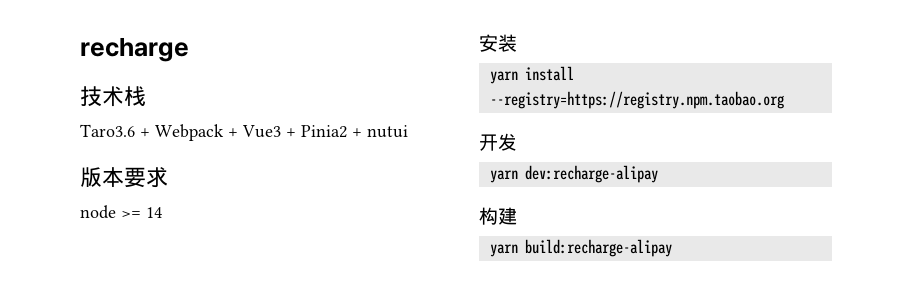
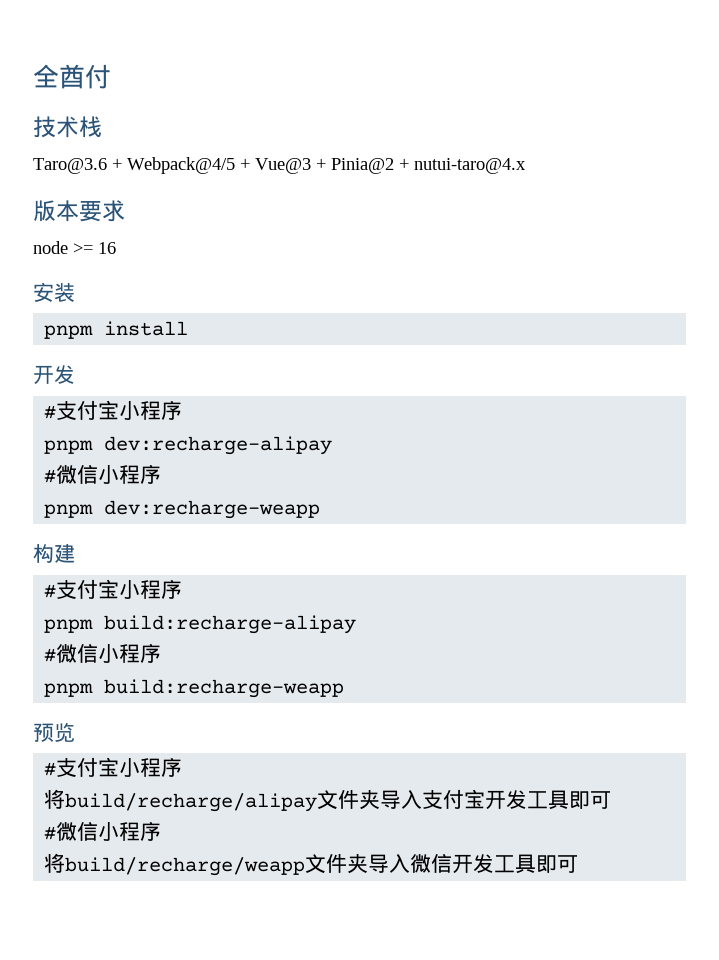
[80,37,189,62] recharge -> [33,64,111,89] 全酋付
[80,124,408,141] Taro3.6 + Webpack + Vue3 + Pinia2 + nutui -> [33,157,526,174] Taro@3.6 + Webpack@4/5 + Vue@3 + Pinia@2 + nutui-taro@4.x
[146,207,162,218] 14 -> [98,242,116,254] 16
[489,71,518,84] yarn -> [44,325,94,339] pnpm
[489,91,784,109] --registry=https://registry.npm.taobao.org -> (189, 328) none
[489,165,658,183] [479,207,517,225] [489,239,672,257] yarn dev:recharge-alipay // 构建 // yarn build:recharge-alipay -> [44,400,183,420] [44,436,333,455] [44,464,162,484] [44,500,321,519] [33,544,75,563] [44,579,183,599] [44,615,357,634] [44,643,162,663] [44,679,345,698] [33,722,75,742] [44,757,183,777] [44,789,612,812] [44,821,162,841] [44,853,579,876] #支付宝小程序 // pnpm dev:recharge-alipay // #微信小程序 // pnpm dev:recharge-weapp // 构建 // #支付宝小程序 // pnpm build:recharge-alipay // #微信小程序 // pnpm build:recharge-weapp // 预览 // #支付宝小程序 // 将build/recharge/alipay文件夹导入支付宝开发工具即可 // #微信小程序 // 将build/recharge/weapp文件夹导入微信开发工具即可

